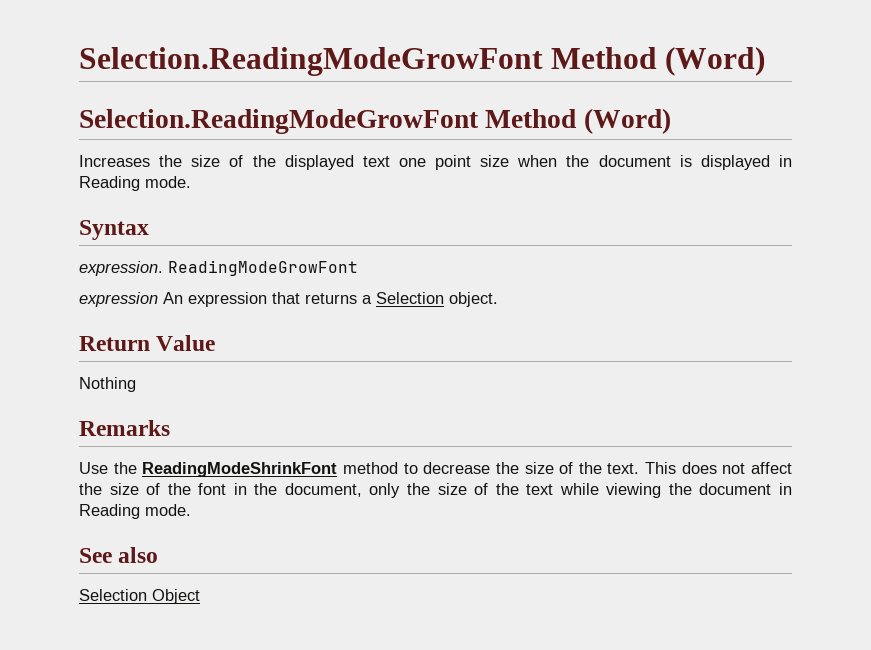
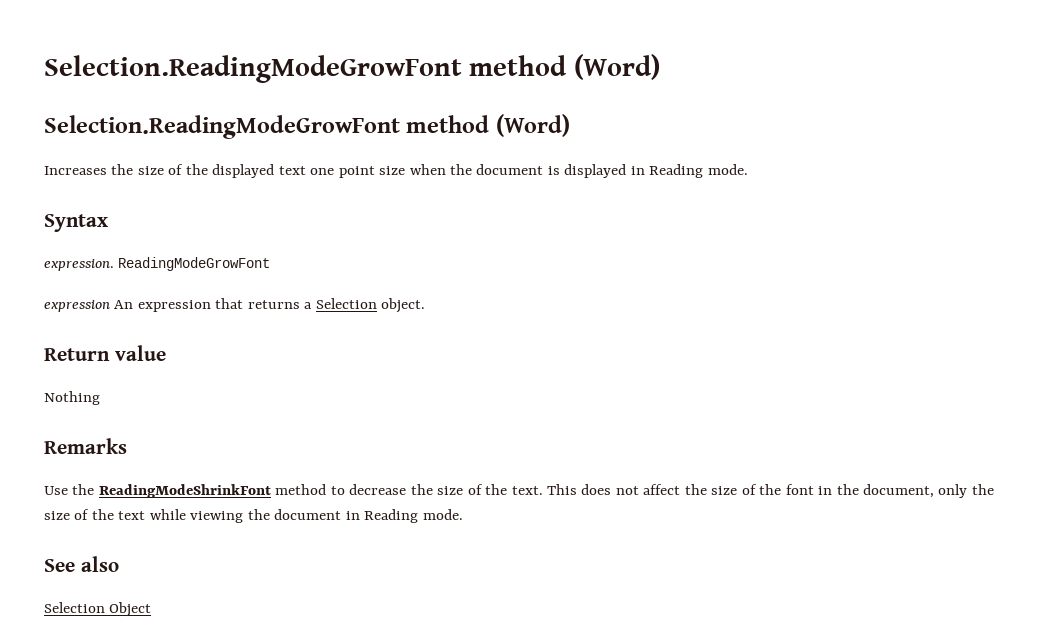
[79,47,657,76] Selection.ReadingModeGrowFont Method -> [44,55,568,83] Selection.ReadingModeGrowFont method
[485,109,577,128] Method -> [406,115,490,133] method
[156,335,216,351] Value -> [114,345,166,361] value

